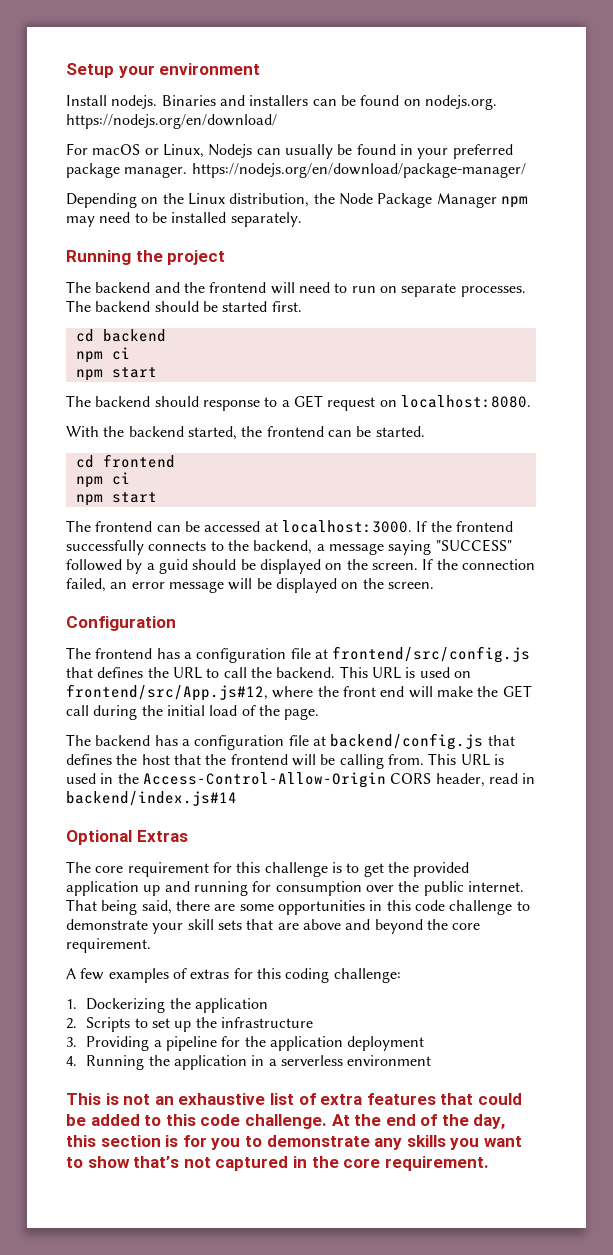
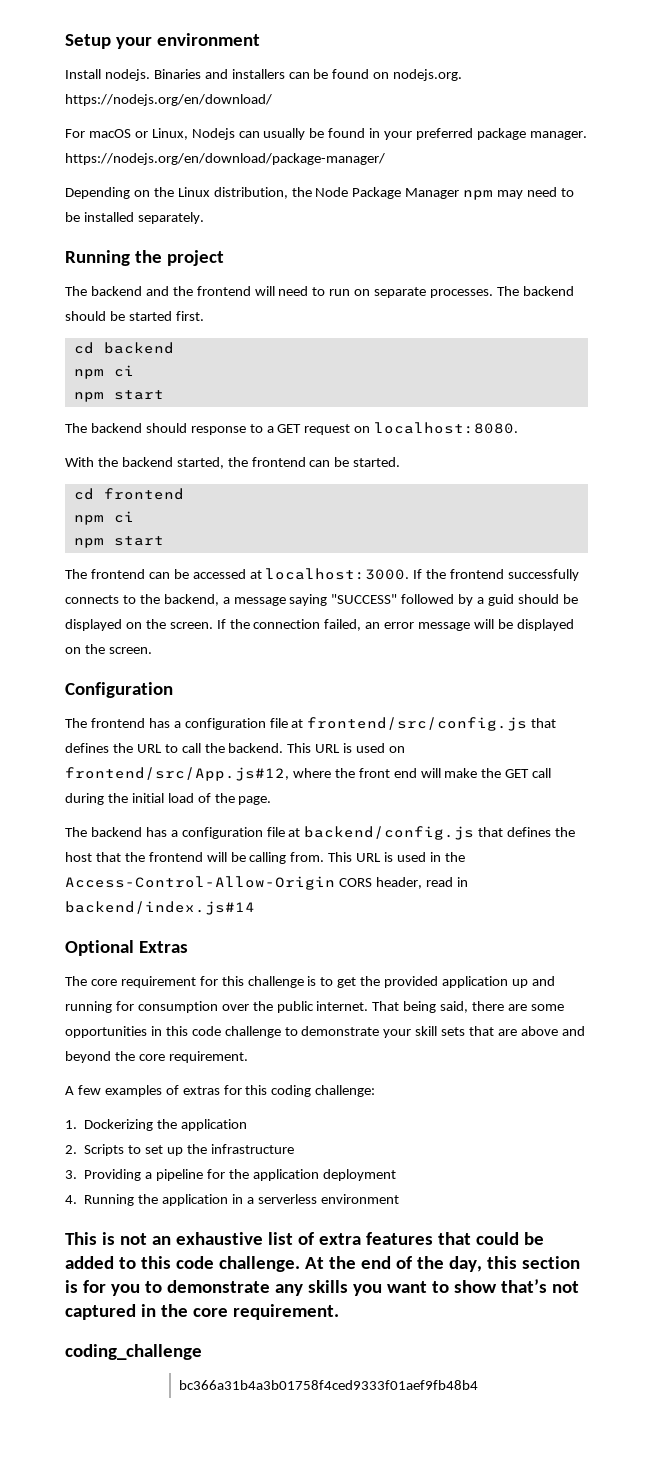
(489, 1163) none -> [65,1344,202,1360] [178,1380,478,1390] // coding_challenge // bc366a31b4a3b01758f4ced9333f01aef9fb48b4

